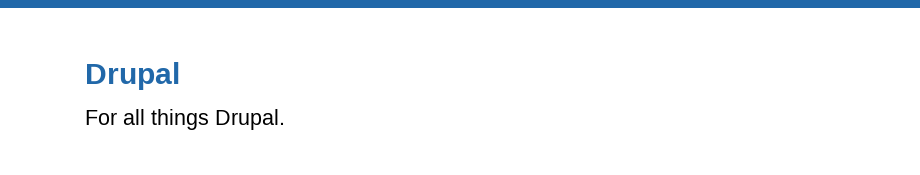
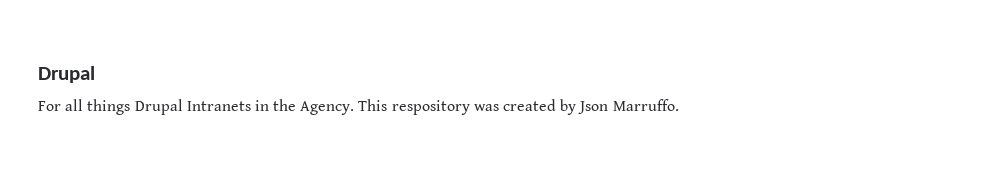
[215,109,285,130] Drupal. -> [134,99,679,115] Drupal Intranets in the Agency. This respository was created by Json Marruffo.

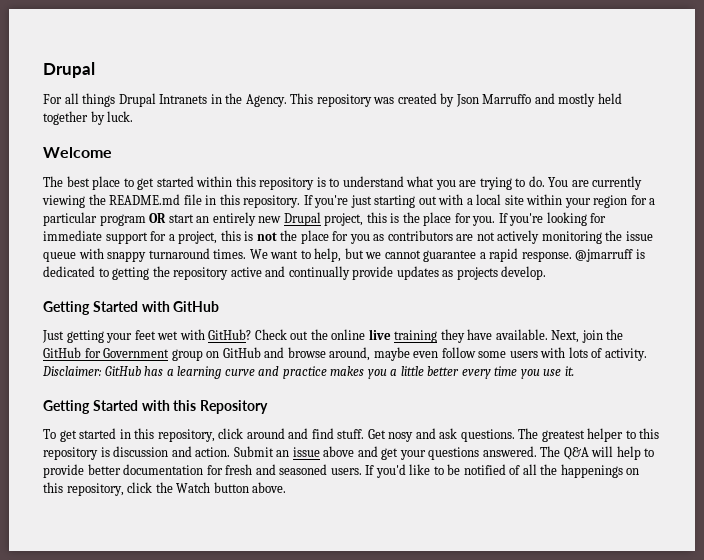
[391,100,470,115] respository -> [316,94,372,107] repository
[612,99,679,111] Marruffo. -> [482,93,622,107] [43,111,134,125] [43,147,112,158] [43,176,643,190] [42,194,656,208] [43,212,607,226] [43,230,653,244] [43,248,645,262] [43,266,547,280] [43,301,220,315] [42,329,624,343] [43,347,647,361] [42,366,574,379] [43,400,269,414] [43,428,660,442] [43,446,655,460] [43,464,640,478] [43,482,287,496] Marruffo and mostly held together by luck. // Welcome // The best place to get started within this repository is to understand what you are trying to do. You are currently viewing the README.md file in this repository. If you're just starting out with a local site within your region for a particular program OR start an entirely new Drupal project, this is the place for you. If you're looking for immediate support for a project, this is not the place for you as contributors are not actively monitoring the issue queue with snappy turnaround times. We want to help, but we cannot guarantee a rapid response. @jmarruff is dedicated to getting the repository active and continually provide updates as projects develop. // Getting Started with GitHub // Just getting your feet wet with GitHub? Check out the online live training they have available. Next, join the GitHub for Government group on GitHub and browse around, maybe even follow some users with lots of activity. Disclaimer: GitHub has a learning curve and practice makes you a little better every time you use it. // Getting Started with this Repository // To get started in this repository, click around and find stuff. Get nosy and ask questions. The greatest helper to this repository is discussion and action. Submit an issue above and get your questions answered. The Q&A will help to provide better documentation for fresh and seasoned users. If you'd like to be notified of all the happenings on this repository, click the Watch button above.

